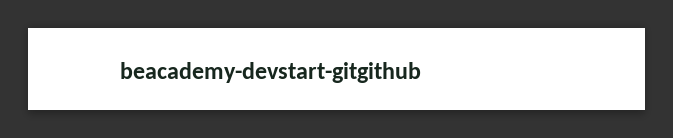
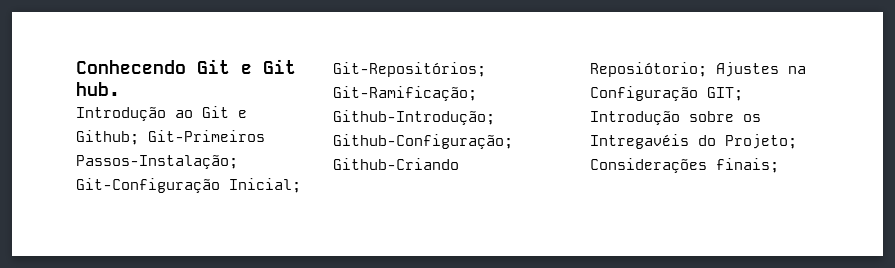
[120,62,421,83] beacademy-devstart-gitgithub -> [76,59,296,74] [76,82,120,96] [76,106,247,121] [76,130,265,145] [76,155,238,169] [76,178,301,193] [333,62,486,77] [333,86,477,101] [333,110,495,125] [333,134,513,149] [333,158,459,170] [590,62,806,77] [590,86,743,101] [590,111,761,125] [590,134,797,149] [590,158,779,173] Conhecendo Git e Git hub. // Introdução ao Git e Github; Git-Primeiros Passos-Instalação; Git-Configuração Inicial; Git-Repositórios; Git-Ramificação; Github-Introdução; Github-Configuração; Github-Criando Reposiótorio; Ajustes na Configuração GIT; Introdução sobre os Intregavéis do Projeto; Considerações finais;

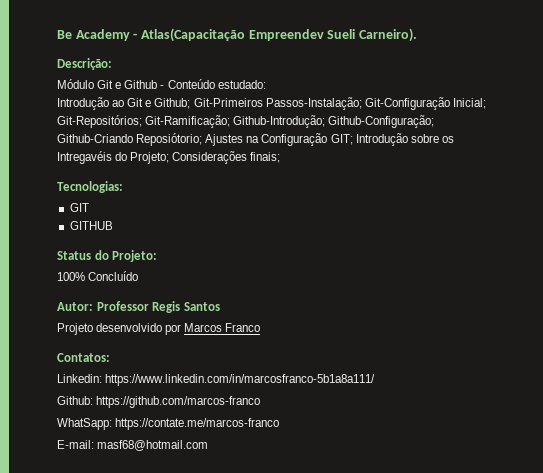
[76,59,296,74] [76,82,120,96] Conhecendo Git e Git hub. -> [57,28,417,42] [57,58,112,70] [57,79,266,89] Be Academy - Atlas(Capacitação Empreendev Sueli Carneiro). // Descrição: // Módulo Git e Github - Conteúdo estudado:
(779, 165) none -> [57,181,123,193] [69,203,89,212] [69,221,113,230] [57,250,158,262] [57,271,139,281] [57,301,220,313] [57,323,261,335] [57,353,110,362] [57,374,376,386] [57,396,261,408] [57,418,280,430] [57,440,209,451] // Tecnologias: // GIT // GITHUB // Status do Projeto: // 100% Concluído // Autor: Professor Regis Santos // Projeto desenvolvido por Marcos Franco // Contatos: // Linkedin: https://www.linkedin.com/in/marcosfranco-5b1a8a111/ // Github: https://github.com/marcos-franco // WhatSapp: https://contate.me/marcos-franco // E-mail: masf68@hotmail.com

